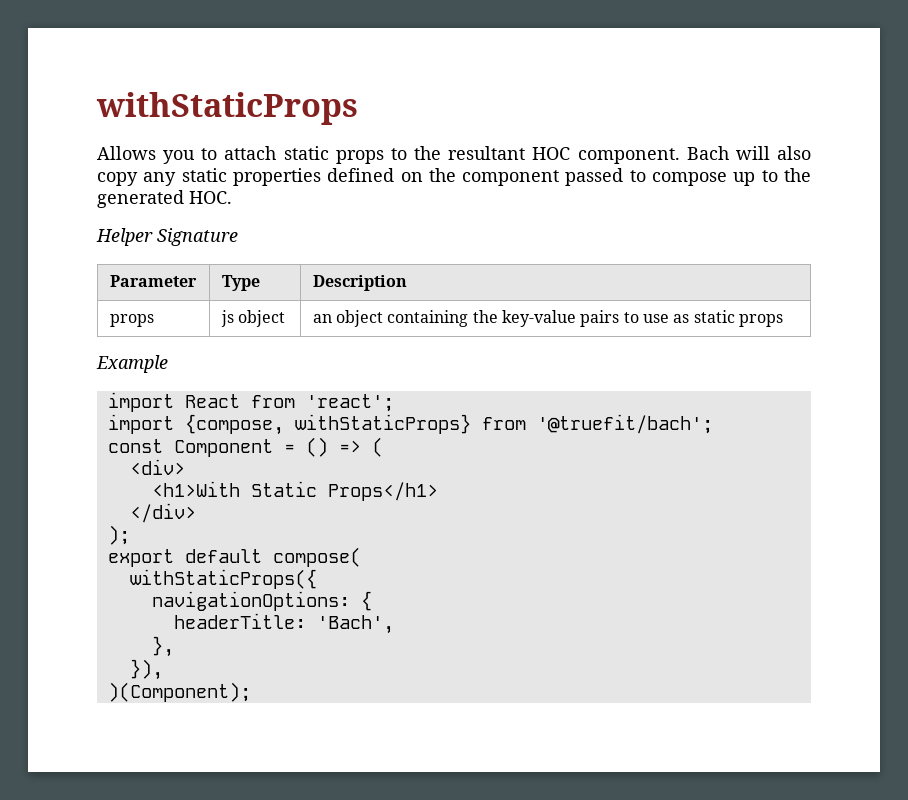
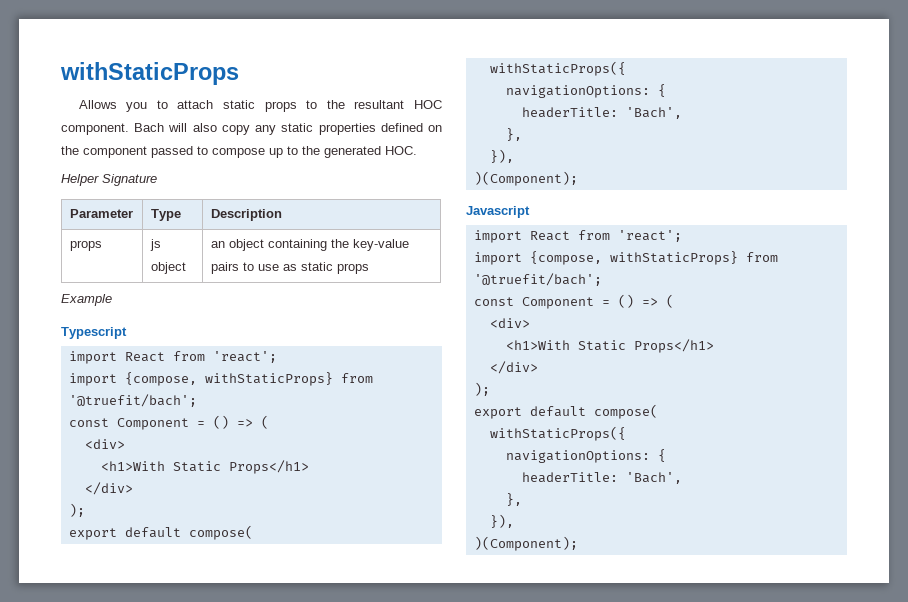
(168, 364) none -> [61,327,127,339] // Typescript
(251, 692) none -> [466,206,530,218] [473,230,682,243] [473,251,778,265] [473,273,602,286] [473,294,674,309] [489,318,530,328] [505,339,714,353] [489,361,538,374] [473,382,490,396] [473,404,658,419] [489,426,626,441] [505,449,666,463] [521,472,682,484] [505,493,522,506] [489,514,514,528] [473,536,578,551] // Javascript // import React from 'react'; // import {compose, withStaticProps} from '@truefit/bach'; // const Component = () => ( // <div> // <h1>With Static Props</h1> // </div> // ); // export default compose( // withStaticProps({ // navigationOptions: { // headerTitle: 'Bach', // }, // }), // )(Component);

